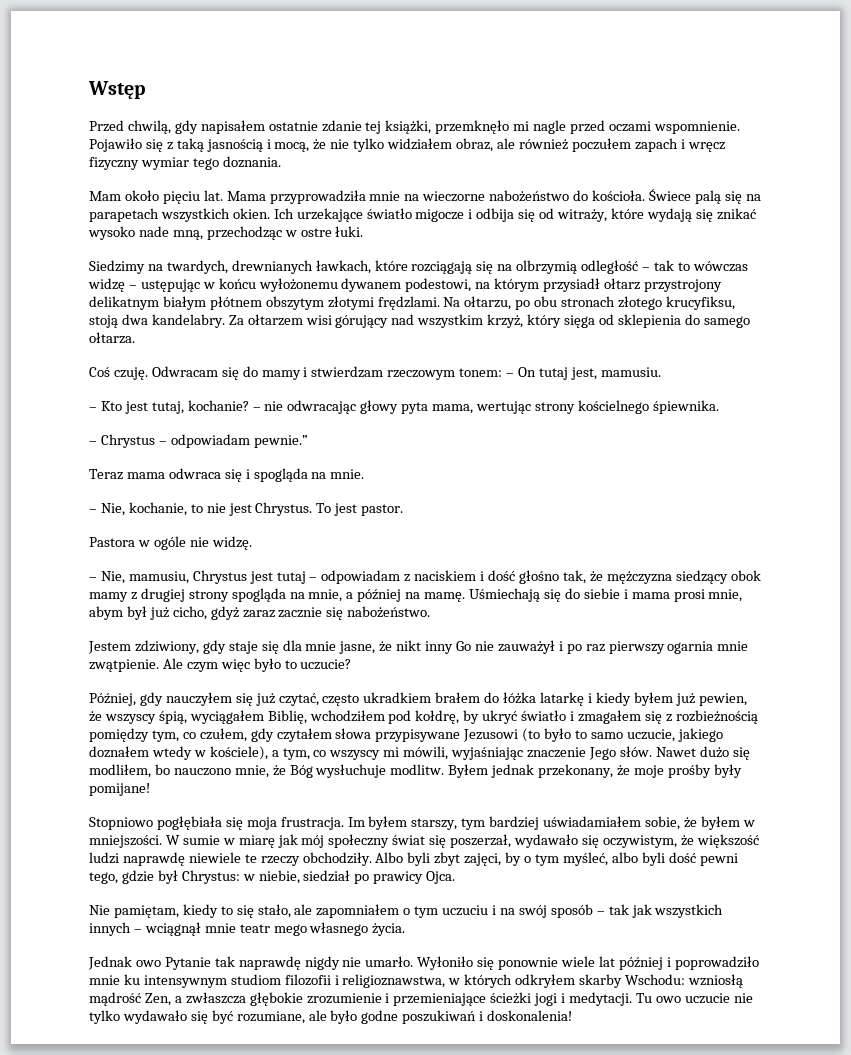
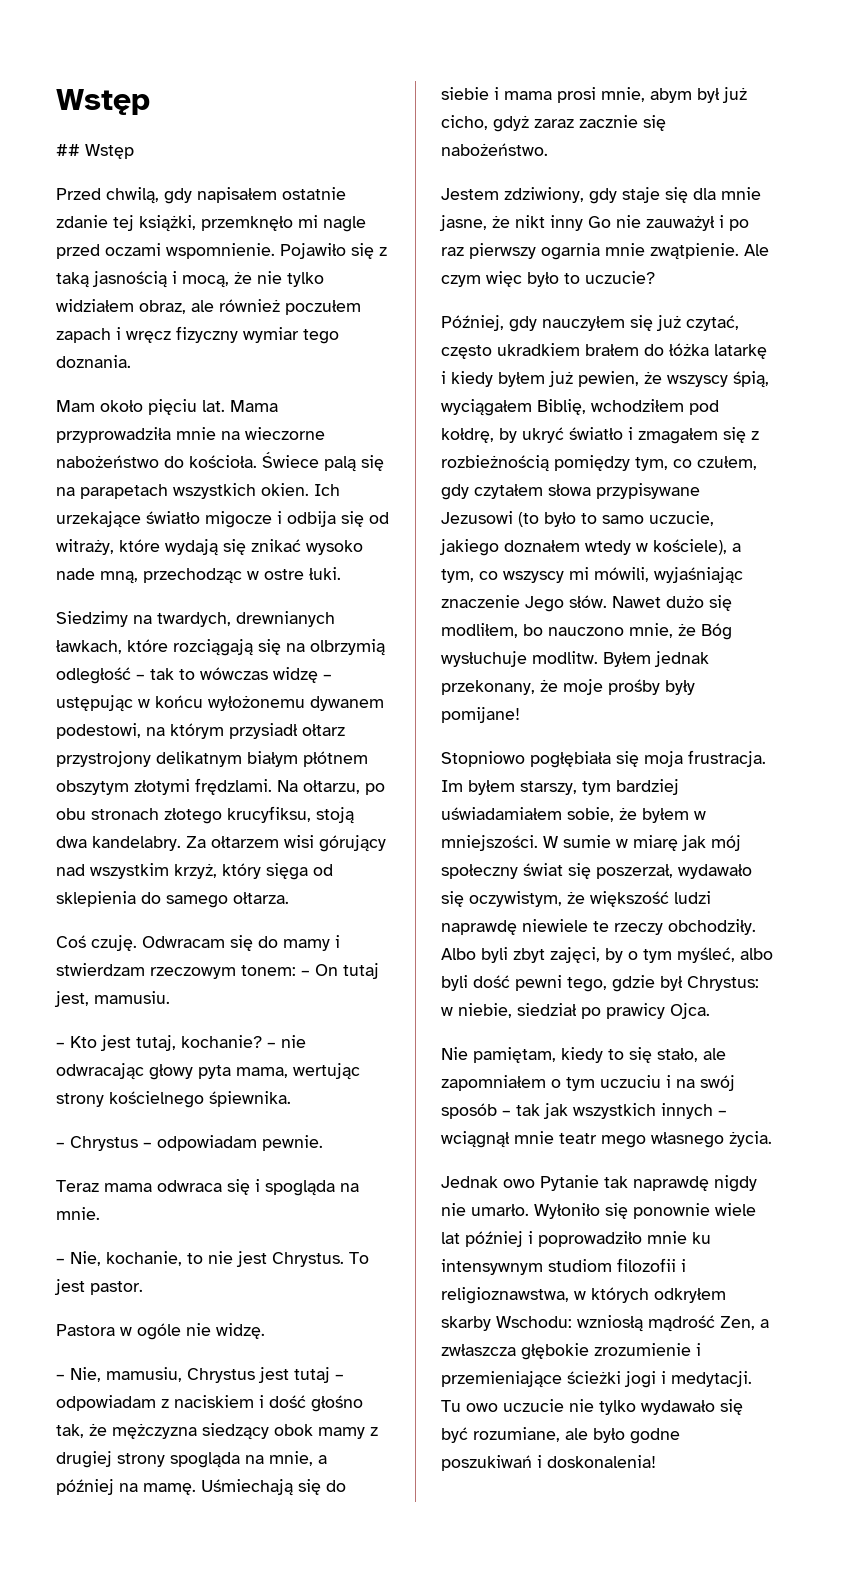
[88,81,145,99] Wstęp -> [56,89,150,115] [56,144,134,159] Wstęp // ## Wstęp
[253,435,308,448] pewnie.” -> [262,1135,323,1151] pewnie.

